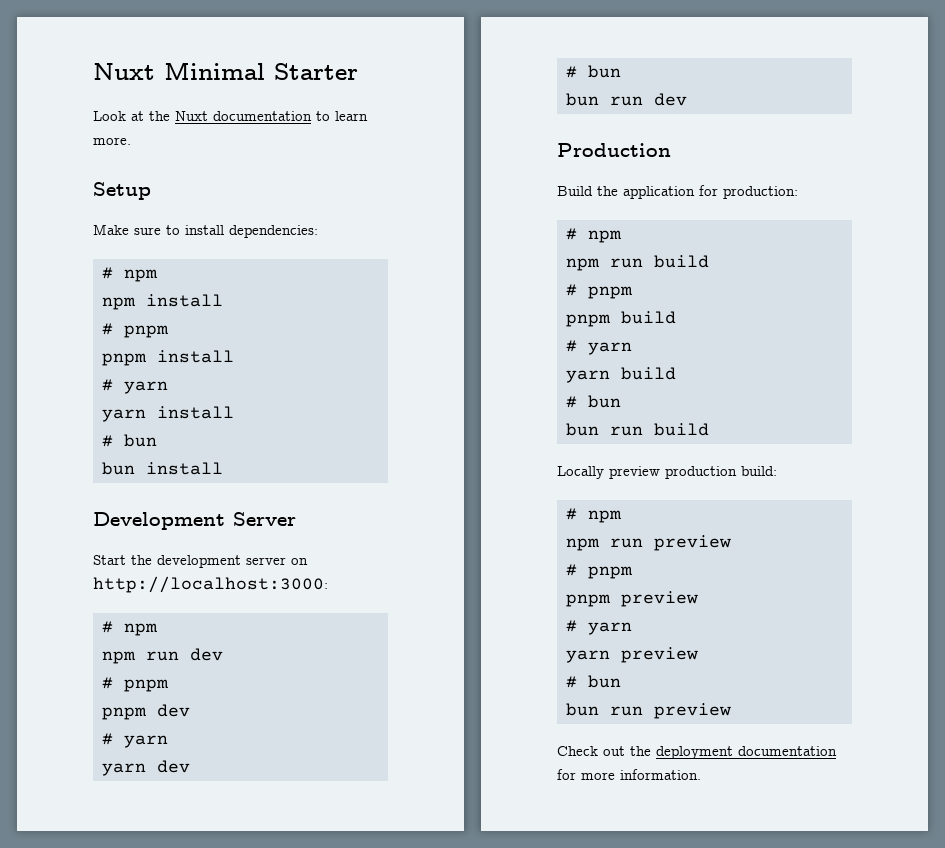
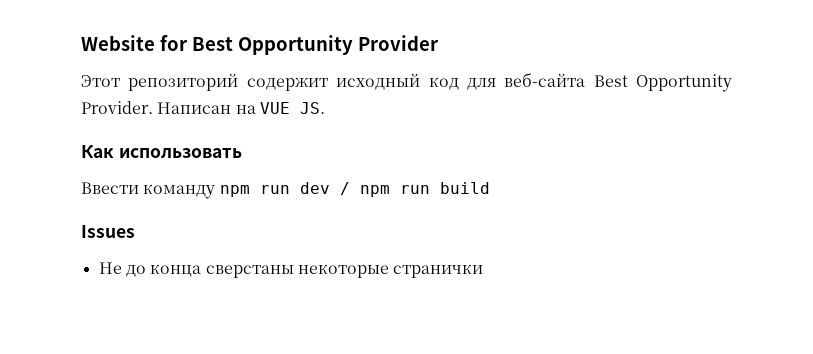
[93,62,358,80] [93,111,368,121] [93,137,131,145] [93,182,151,200] [93,224,318,238] [102,267,158,282] [102,294,223,310] [102,323,169,338] [102,350,234,366] [102,379,168,394] [102,406,234,422] [102,434,157,447] [102,462,223,475] [93,512,296,530] [93,555,308,568] [93,576,328,593] [102,621,158,636] [102,648,223,664] [102,677,169,692] [102,704,190,720] [102,733,168,748] [102,760,190,776] [566,65,621,78] [566,93,687,106] [557,143,671,157] [557,185,798,199] [566,228,622,243] [566,255,709,271] [566,284,633,299] [566,311,676,327] [566,340,632,355] [566,367,676,383] [566,395,621,408] [566,423,709,436] [557,466,777,479] [566,508,622,523] [566,535,731,551] [566,564,633,579] [566,591,698,607] [566,620,632,635] [566,647,698,663] [566,675,621,688] [566,703,731,719] [557,746,837,759] [557,769,701,780] Nuxt Minimal Starter // Look at the Nuxt documentation to learn more. // Setup // Make sure to install dependencies: // # npm // npm install // # pnpm // pnpm install // # yarn // yarn install // # bun // bun install // Development Server // Start the development server on http://localhost:3000: // # npm // npm run dev // # pnpm // pnpm dev // # yarn // yarn dev // # bun // bun run dev // Production // Build the application for production: // # npm // npm run build // # pnpm // pnpm build // # yarn // yarn build // # bun // bun run build // Locally preview production build: // # npm // npm run preview // # pnpm // pnpm preview // # yarn // yarn preview // # bun // bun run preview // Check out the deployment documentation for more information. -> [81,35,439,55] [81,72,732,92] [81,101,325,114] [81,145,242,158] [81,182,490,199] [81,225,135,238] [98,262,484,278] Website for Best Opportunity Provider // Этот репозиторий содержит исходный код для веб-сайта Best Opportunity Provider. Написан на VUE JS. // Как использовать // Ввести команду npm run dev / npm run build // Issues // Не до конца сверстаны некоторые странички

